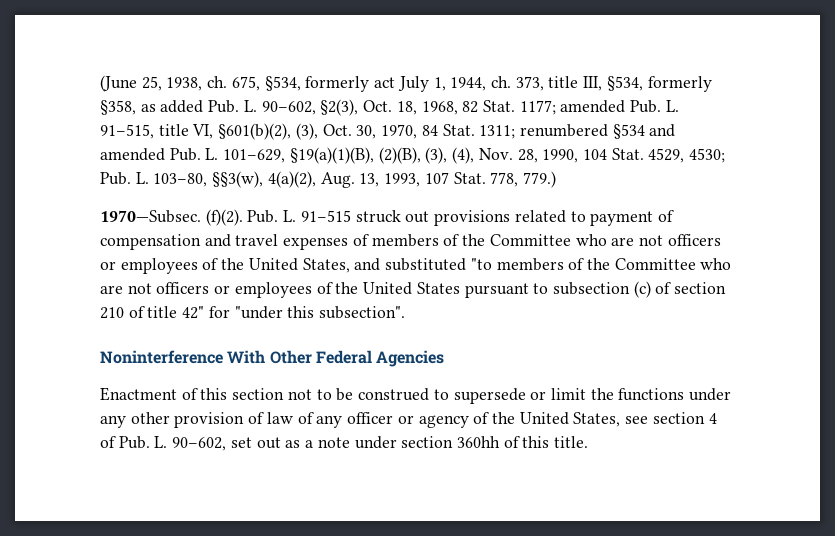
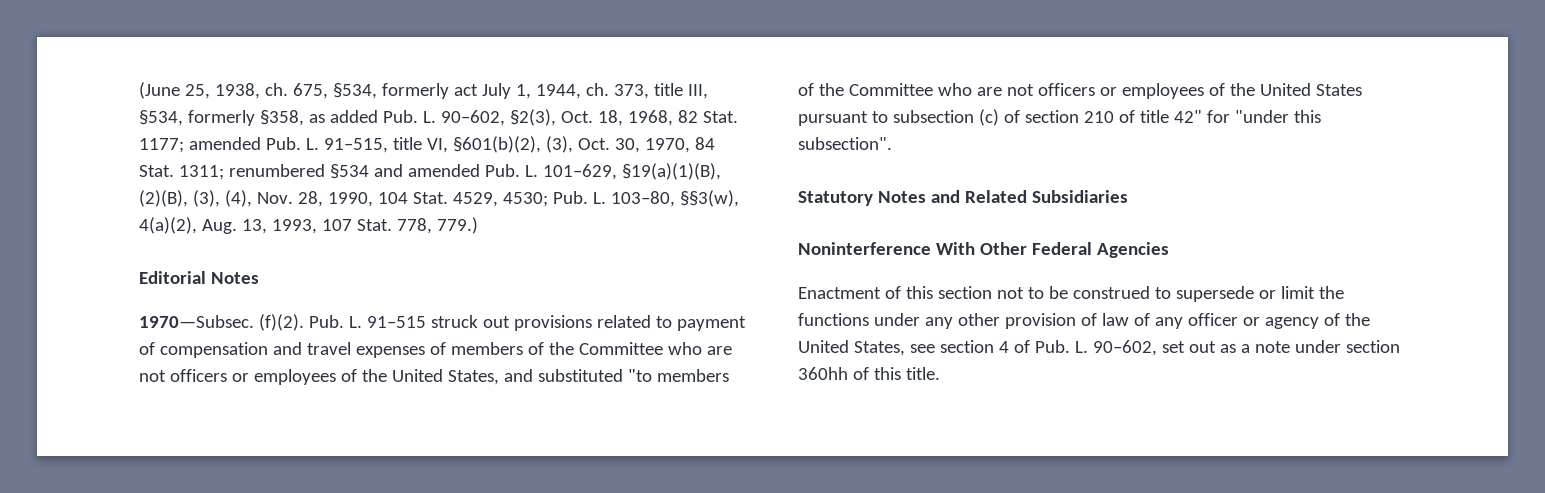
(556, 179) none -> [139,271,259,284] // Editorial Notes
(406, 312) none -> [798,190,1128,206] // Statutory Notes and Related Subsidiaries

